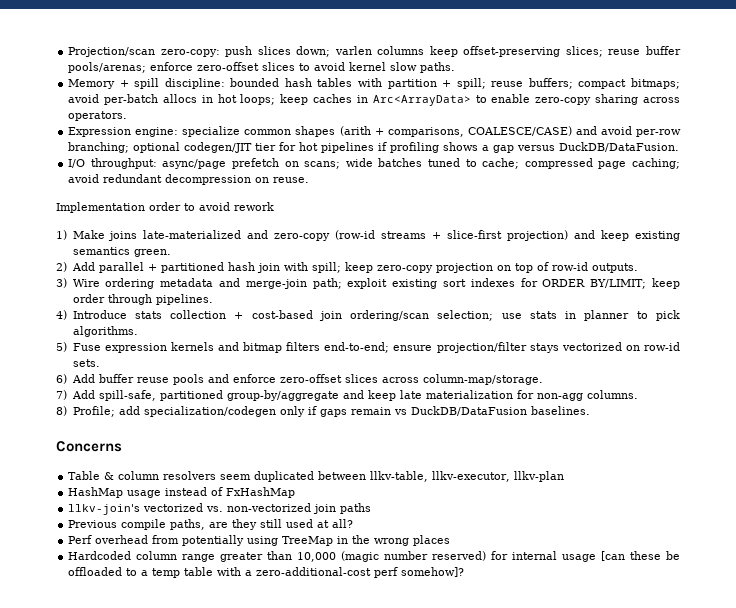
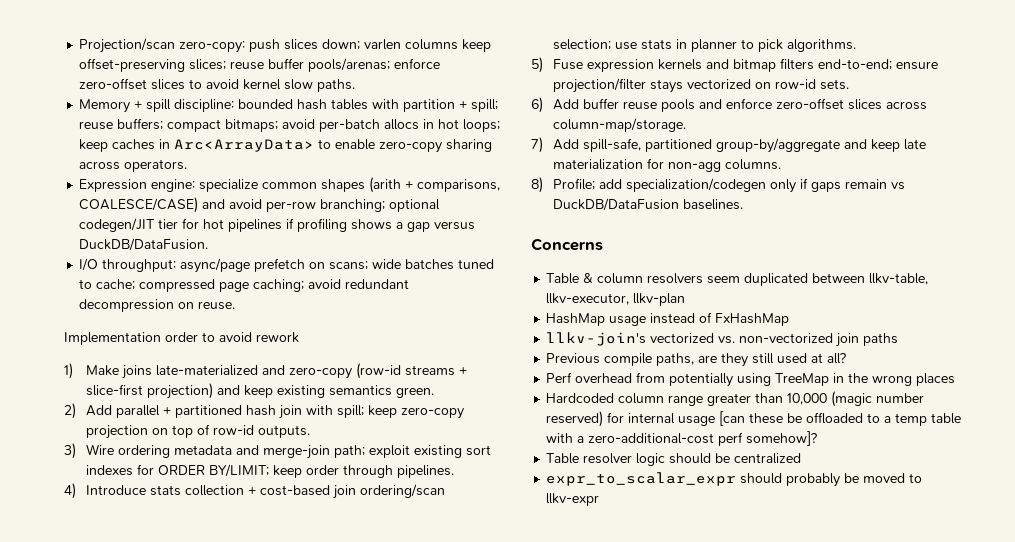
(465, 572) none -> [546,453,802,466] [546,472,923,487] [546,493,600,506] // Table resolver logic should be centralized // expr_to_scalar_expr should probably be moved to llkv-expr

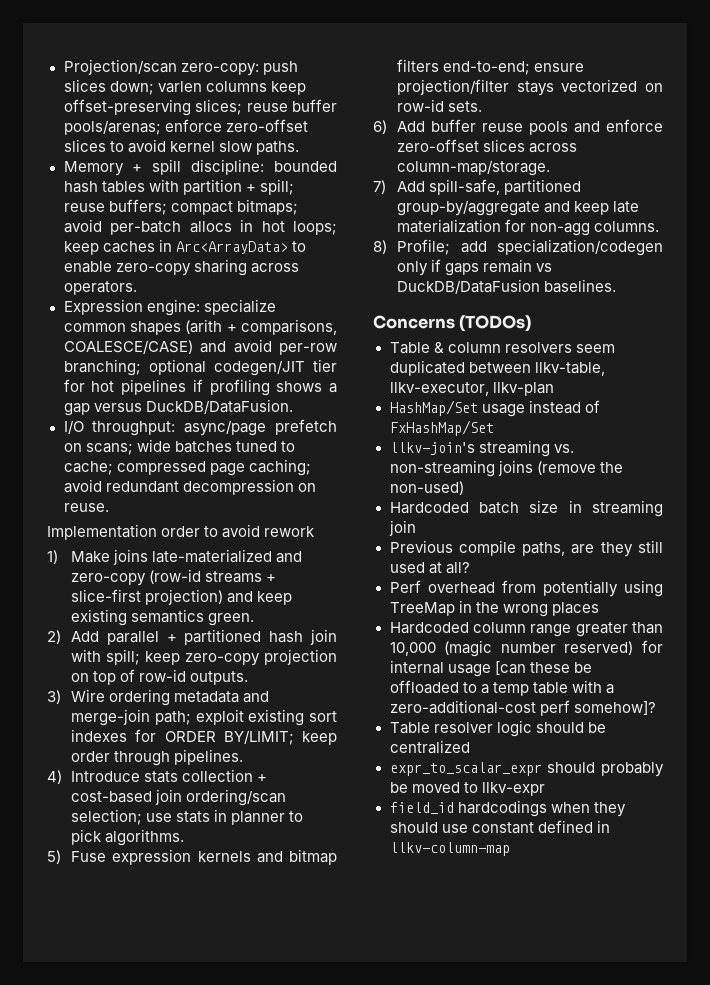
(603, 244) none -> [459,315,532,332] (TODOs)
[546,313,606,326] HashMap -> [389,400,478,416] HashMap/Set
[715,313,790,326] FxHashMap -> [389,420,494,436] FxHashMap/Set
[650,333,899,347] vectorized vs. non-vectorized join paths -> [478,440,574,457] [389,460,623,477] [389,481,464,495] [389,500,663,517] [388,520,416,536] streaming vs. non-streaming joins (remove the non-used) // Hardcoded batch size in streaming join
(600, 499) none -> [389,800,626,817] [389,820,610,834] [389,842,510,856] // field_id hardcodings when they should use constant defined in llkv-column-map

